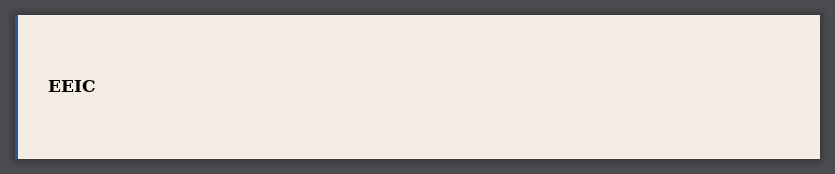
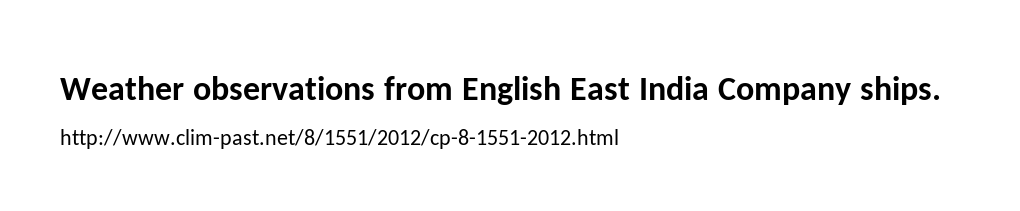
[48,80,96,92] EEIC -> [60,76,942,105] [60,129,619,149] Weather observations from English East India Company ships. // http://www.clim-past.net/8/1551/2012/cp-8-1551-2012.html

